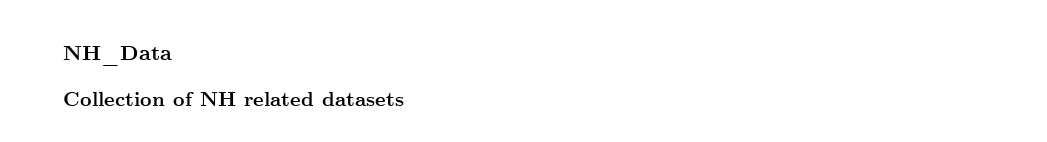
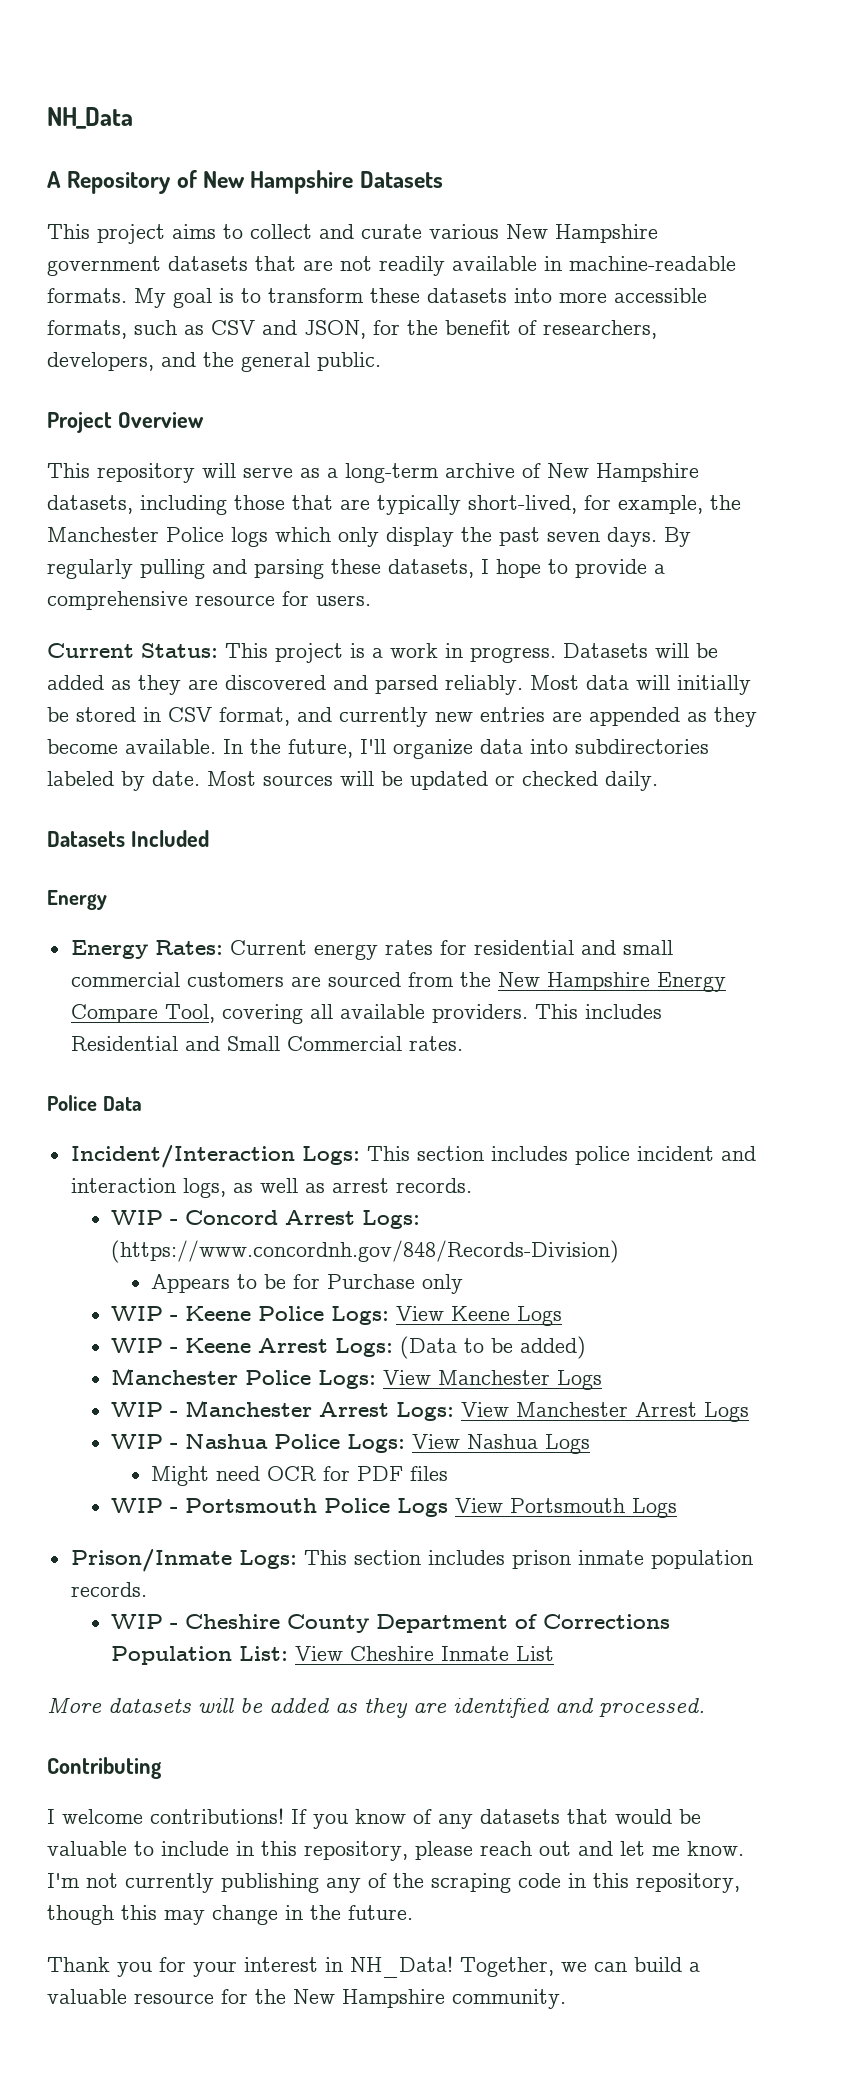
[63,92,404,106] Collection of NH related datasets -> [47,170,443,194] [47,224,658,244] [47,256,736,276] [47,288,707,308] [47,320,657,339] [47,352,381,372] [47,412,204,433] [47,463,699,483] [47,495,741,515] [47,527,691,547] [47,559,665,579] [47,591,371,610] [47,643,718,663] [47,675,751,695] [47,707,757,727] [47,739,709,759] [47,771,658,791] [47,830,209,847] [47,890,107,910] [70,940,673,960] [70,972,726,992] [70,1004,662,1024] [70,1036,463,1051] [47,1095,142,1111] [70,1145,756,1168] [70,1178,472,1198] [110,1210,420,1229] [110,1240,619,1263] [151,1274,464,1294] [110,1306,562,1326] [110,1336,586,1359] [110,1368,602,1390] [110,1400,749,1422] [110,1434,590,1454] [151,1466,449,1486] [110,1498,677,1518] [70,1549,753,1572] [70,1582,147,1597] [110,1614,670,1633] [110,1646,554,1665] [47,1697,705,1718] [47,1757,162,1779] [47,1808,701,1829] [47,1841,744,1861] [47,1873,740,1893] [47,1905,413,1925] [47,1956,700,1978] [47,1989,566,2009] A Repository of New Hampshire Datasets // This project aims to collect and curate various New Hampshire government datasets that are not readily available in machine-readable formats. My goal is to transform these datasets into more accessible formats, such as CSV and JSON, for the benefit of researchers, developers, and the general public. // Project Overview // This repository will serve as a long-term archive of New Hampshire datasets, including those that are typically short-lived, for example, the Manchester Police logs which only display the past seven days. By regularly pulling and parsing these datasets, I hope to provide a comprehensive resource for users. // Current Status: This project is a work in progress. Datasets will be added as they are discovered and parsed reliably. Most data will initially be stored in CSV format, and currently new entries are appended as they become available. In the future, I'll organize data into subdirectories labeled by date. Most sources will be updated or checked daily. // Datasets Included // Energy // Energy Rates: Current energy rates for residential and small commercial customers are sourced from the New Hampshire Energy Compare Tool, covering all available providers. This includes Residential and Small Commercial rates. // Police Data // Incident/Interaction Logs: This section includes police incident and interaction logs, as well as arrest records. // WIP - Concord Arrest Logs: (https://www.concordnh.gov/848/Records-Division) // Appears to be for Purchase only // WIP - Keene Police Logs: View Keene Logs // WIP - Keene Arrest Logs: (Data to be added) // Manchester Police Logs: View Manchester Logs // WIP - Manchester Arrest Logs: View Manchester Arrest Logs // WIP - Nashua Police Logs: View Nashua Logs // Might need OCR for PDF files // WIP - Portsmouth Police Logs View Portsmouth Logs // Prison/Inmate Logs: This section includes prison inmate population records. // WIP - Cheshire County Department of Corrections Population List: View Cheshire Inmate List // More datasets will be added as they are identified and processed. // Contributing // I welcome contributions! If you know of any datasets that would be valuable to include in this repository, please reach out and let me know. I'm not currently publishing any of the scraping code in this repository, though this may change in the future. // Thank you for your interest in NH_Data! Together, we can build a valuable resource for the New Hampshire community.

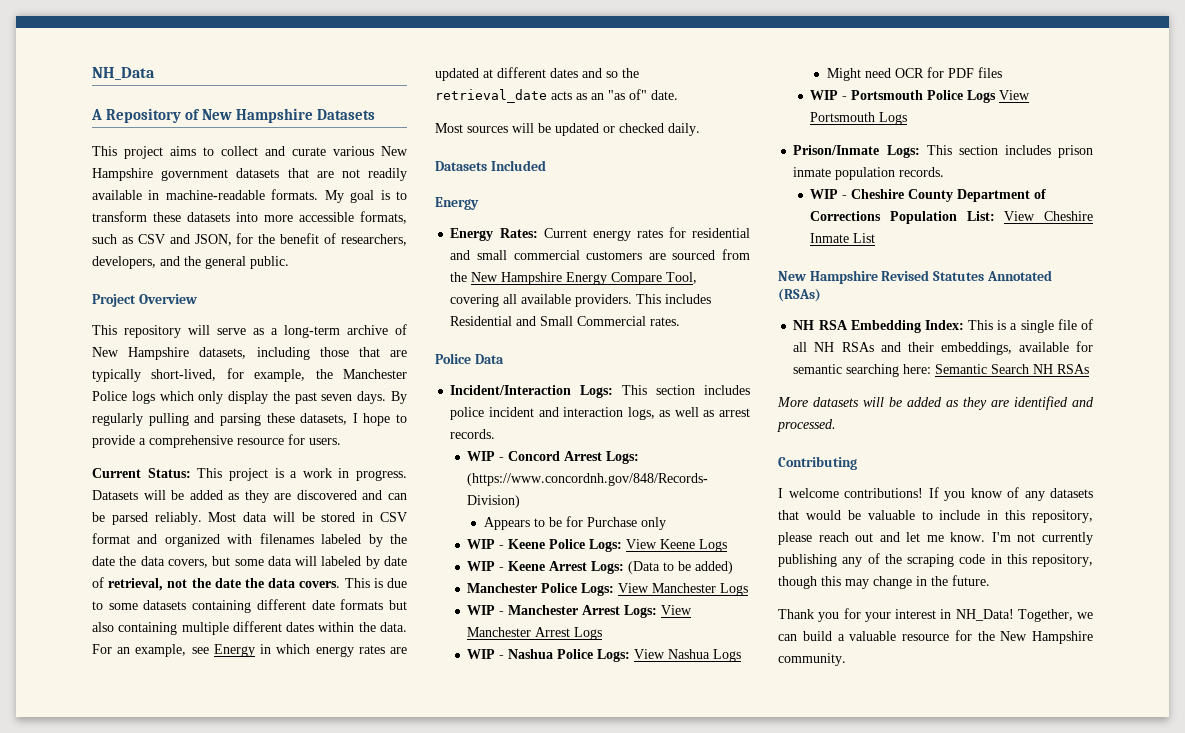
(368, 682) none -> [387,493,407,500] [92,512,105,522] can be
[677,675,751,695] initially -> (295, 517) none
[219,707,757,727] [47,739,709,759] [47,771,145,791] format, and currently new entries are appended as they become available. In the future, I'll organize data into subdirectories labeled by -> [92,533,407,547] [92,556,408,569] [92,577,407,591] [92,599,408,613] [92,621,407,635] [92,644,408,657] [435,67,639,81] [435,89,647,103] format and organized with filenames labeled by the date the data covers, but some data will labeled by date of retrieval, not the date the data covers. This is due to some datasets containing different date formats but also containing multiple different dates within the data. For an example, see Energy in which energy rates are updated at different dates and so the retrieval_date acts as an "as of"
(200, 778) none -> (678, 95) //
(554, 1653) none -> [778,270,1052,284] [778,288,821,302] [793,319,1093,333] [793,341,1093,355] [793,364,1090,377] // New Hampshire Revised Statutes Annotated (RSAs) // NH RSA Embedding Index: This is a single file of all NH RSAs and their embeddings, available for semantic searching here: Semantic Search NH RSAs

